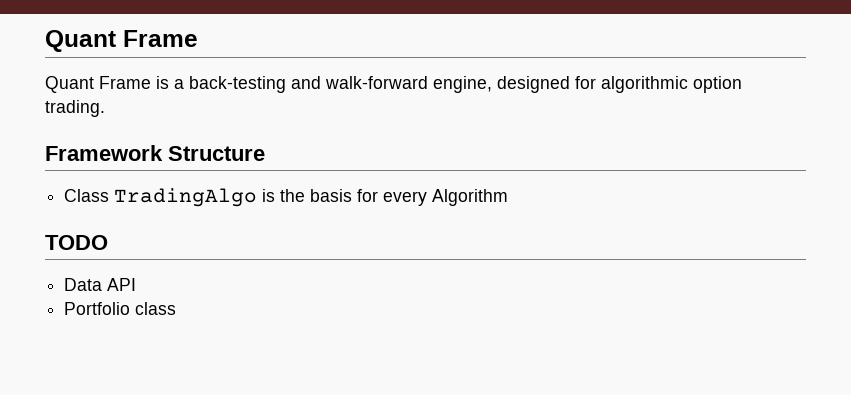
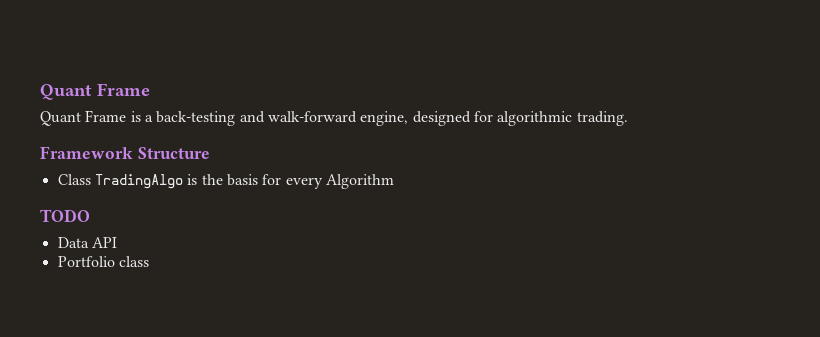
[693,76,742,93] option -> (573, 118) none

